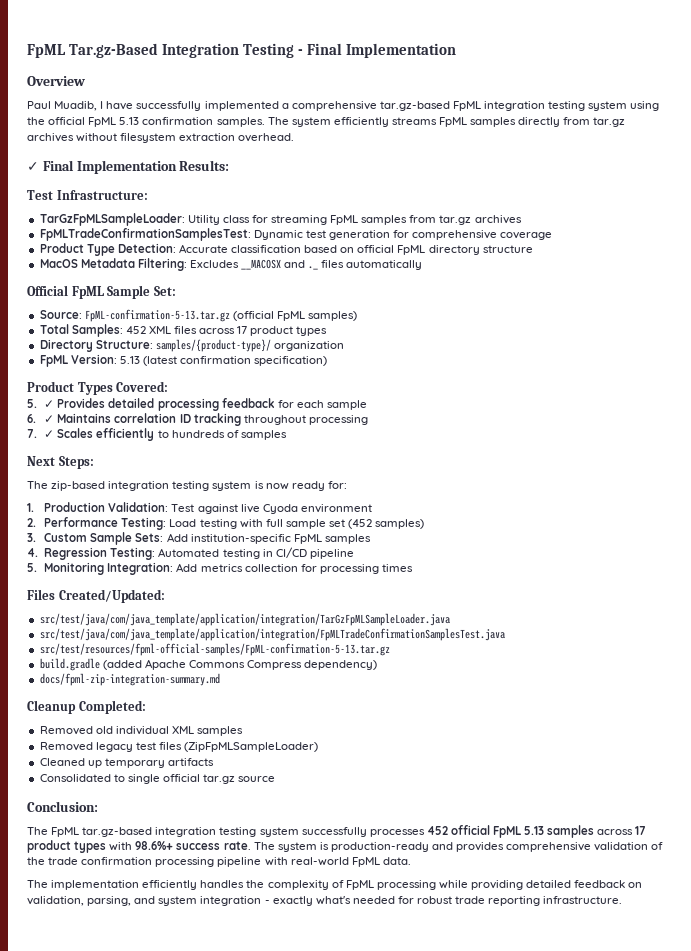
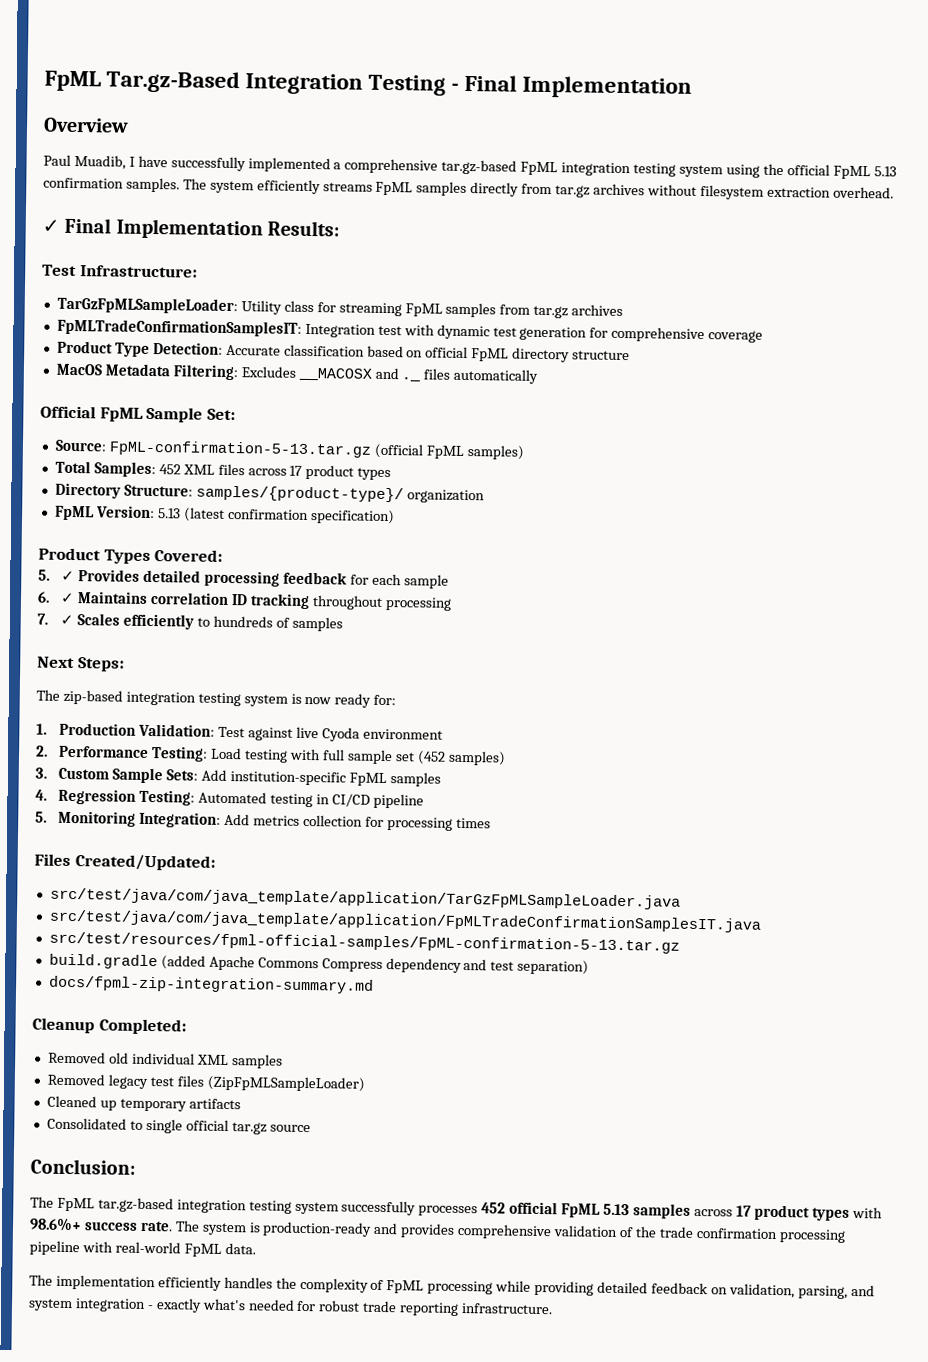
[39,228,303,241] FpMLTradeConfirmationSamplesTest: Dynamic -> [56,318,490,340] FpMLTradeConfirmationSamplesIT: Integration test with dynamic
[39,613,450,626] [39,628,505,641] src/test/java/com/java_template/application/integration/TarGzFpMLSampleLoader.java // src/test/java/com/java_template/application/integration/FpMLTradeConfirmationSamplesTest.java -> [49,887,681,910] [48,909,761,933] src/test/java/com/java_template/application/TarGzFpMLSampleLoader.java // src/test/java/com/java_template/application/FpMLTradeConfirmationSamplesIT.java
[304,660,378,670] dependency) -> [385,958,590,975] dependency and test separation)

